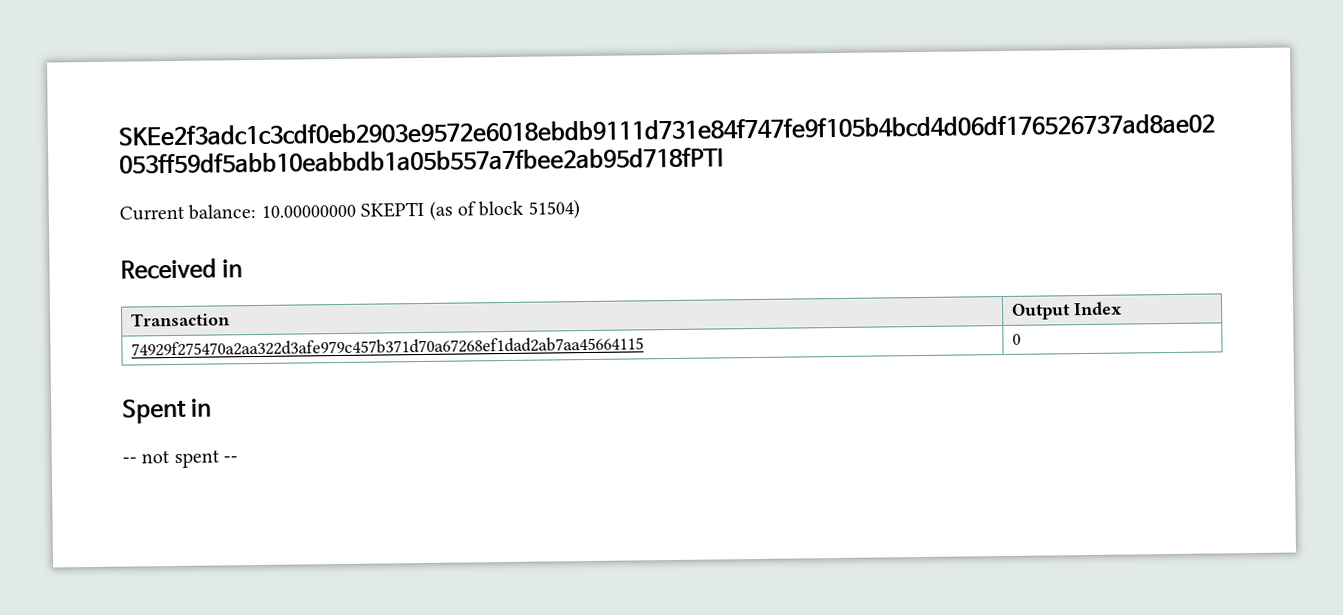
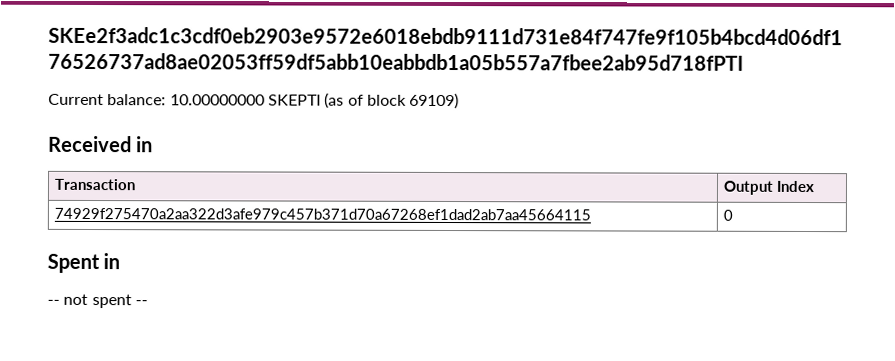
[527,199,580,220] 51504) -> [409,92,460,110] 69109)

